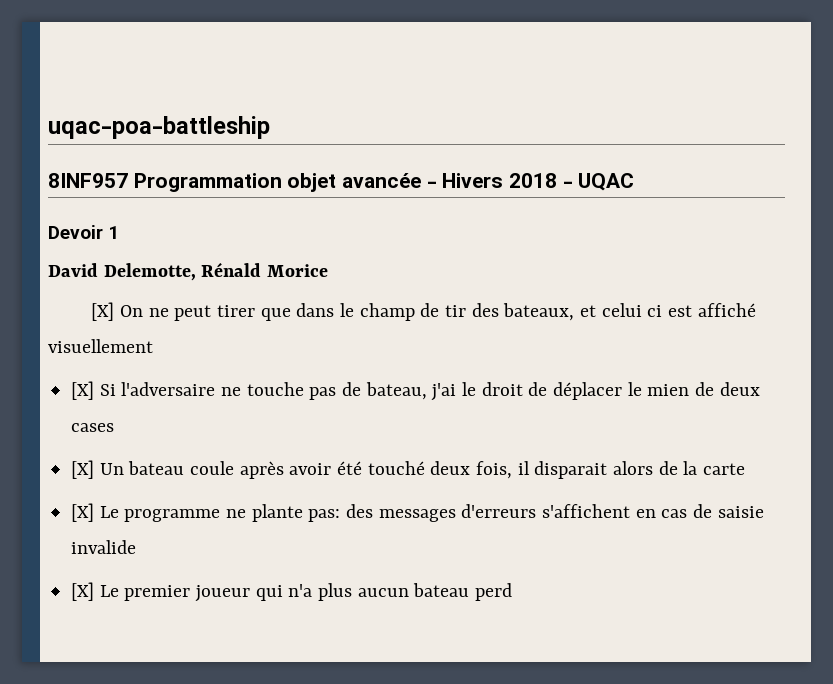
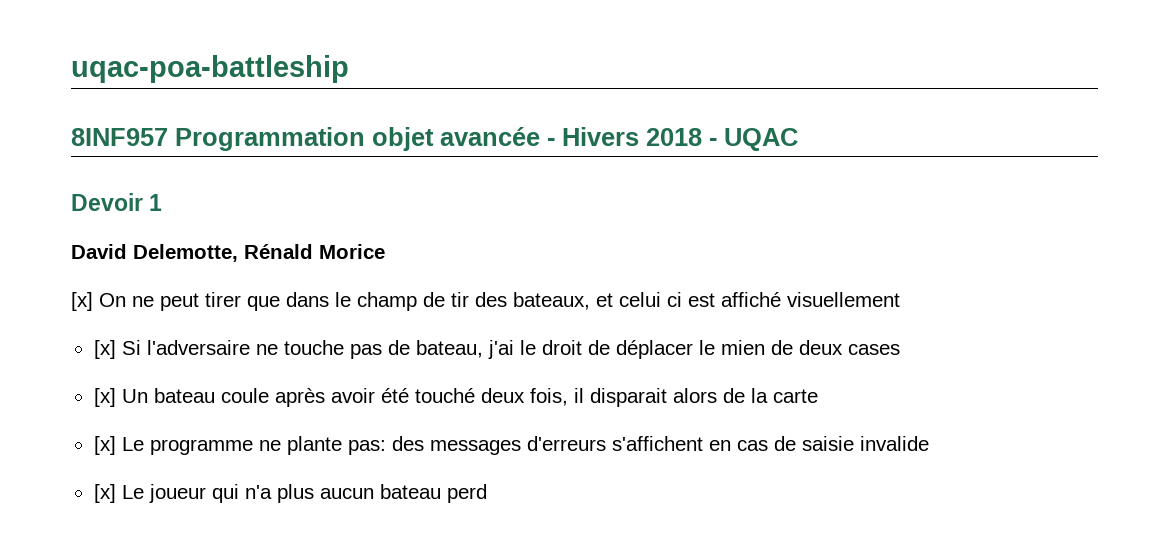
[91,302,115,321] [X] -> [71,292,93,311] [x]
[71,381,95,400] [X] -> [93,340,116,359] [x]
[71,460,95,479] [X] -> [93,388,116,407] [x]
[71,503,95,522] [X] -> [93,436,116,455] [x]
[71,582,191,601] [X] Le premier -> [93,484,144,503] [x] Le

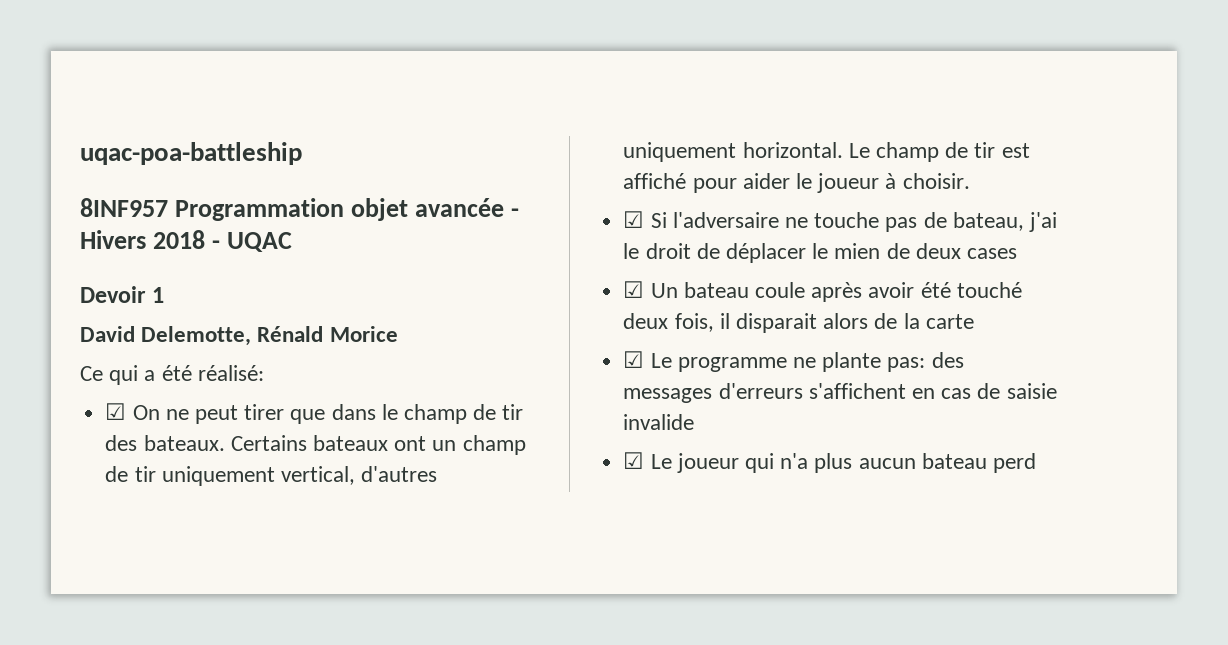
[71,292,93,311] [x] -> [80,365,264,385] [105,403,127,420] Ce qui a été réalisé: // ☑
[513,292,900,310] [93,340,116,359] bateaux, et celui ci est affiché visuellement // [x] -> [143,435,526,455] [105,466,438,486] [623,142,1030,162] [623,173,970,193] [623,211,645,228] bateaux. Certains bateaux ont un champ de tir uniquement vertical, d'autres uniquement horizontal. Le champ de tir est affiché pour aider le joueur à choisir. // ☑
[93,388,116,407] [x] -> [623,281,645,298] ☑
[93,436,116,455] [x] -> [623,351,645,368] ☑
[93,484,116,503] [x] -> [623,452,645,469] ☑

